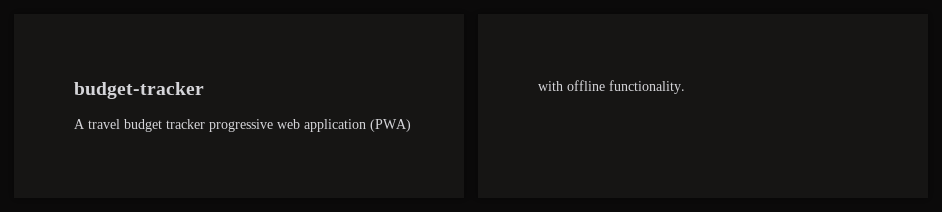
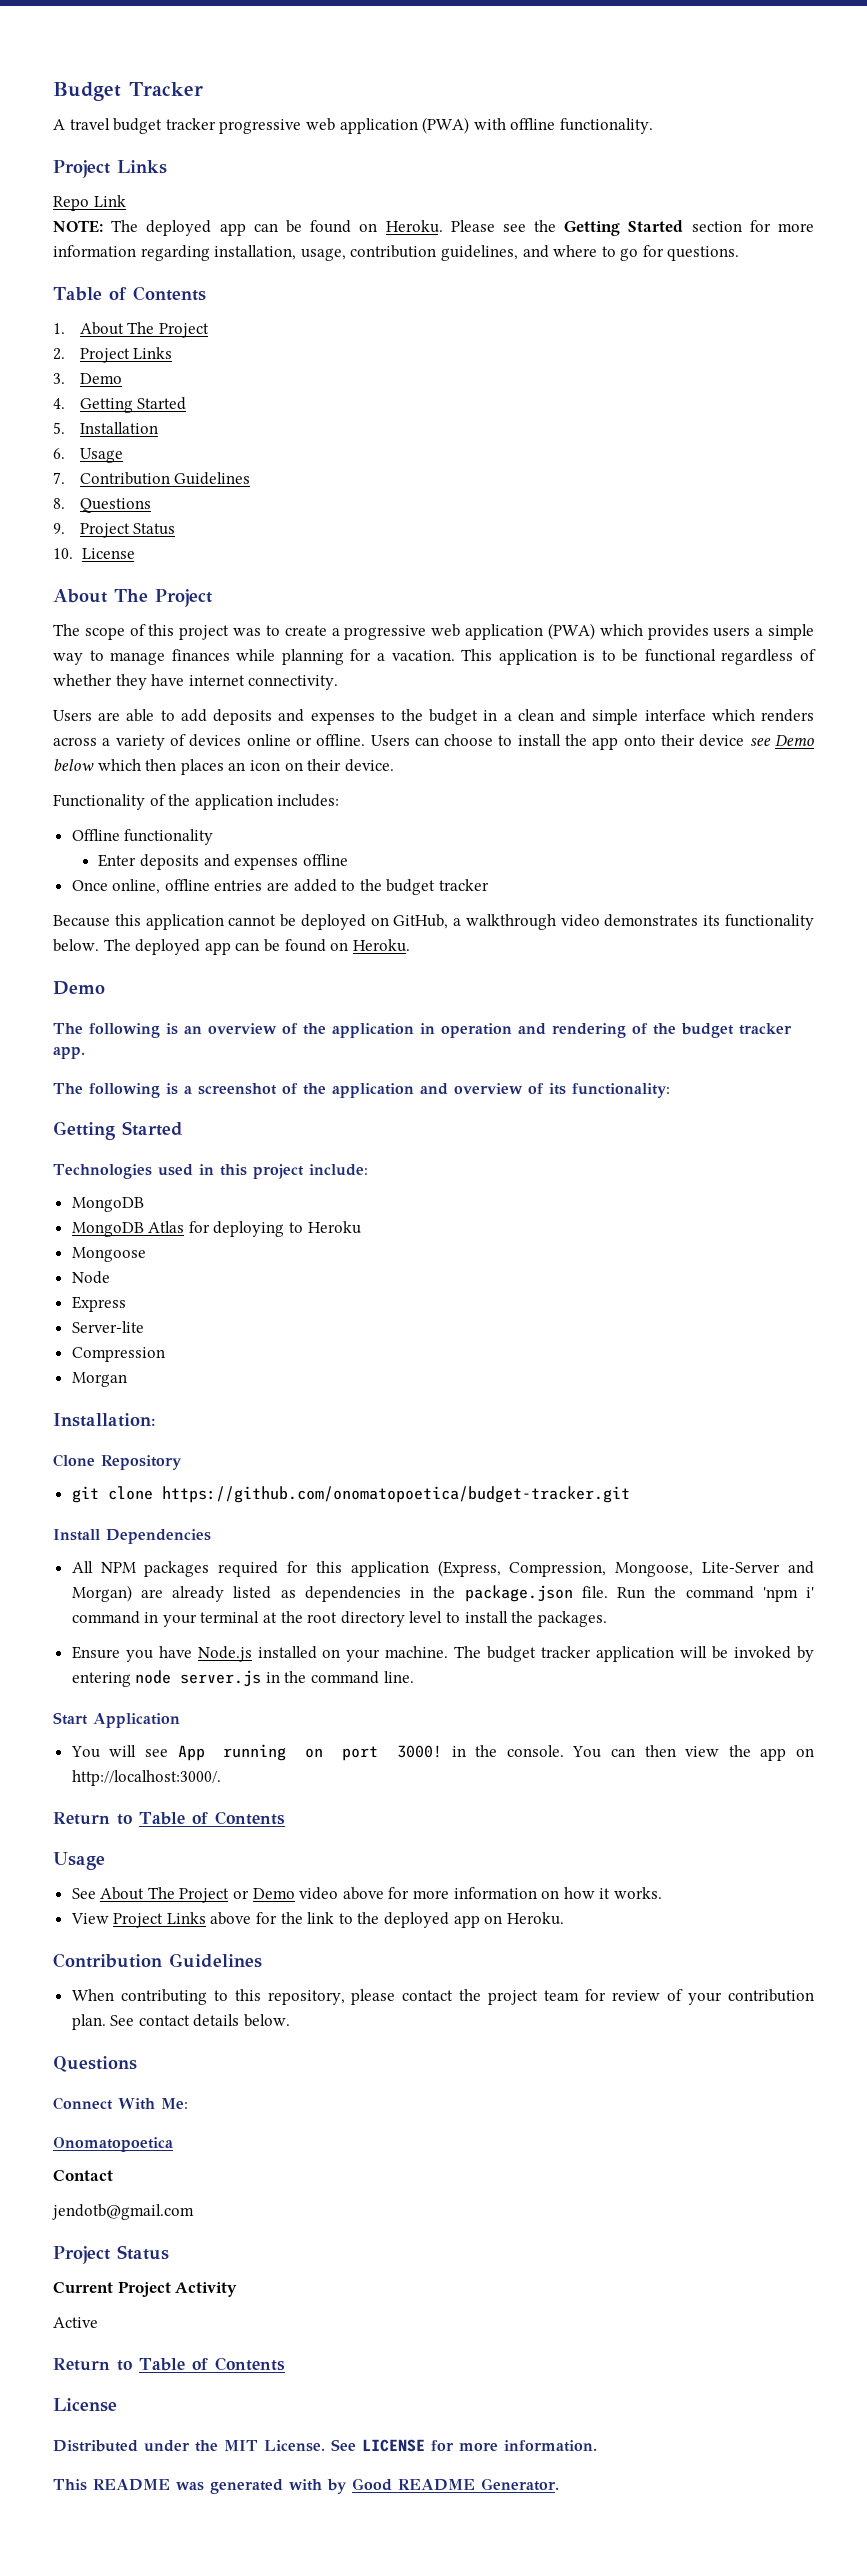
[74,82,204,99] budget-tracker -> [53,82,203,101] Budget Tracker
(685, 87) none -> [53,160,167,178] [53,195,126,211] [53,220,814,236] [53,245,740,261] [53,286,206,301] [53,322,209,338] [53,347,173,363] [53,373,122,384] [53,397,187,413] [53,422,158,434] [53,448,123,463] [53,472,251,485] [53,498,151,513] [53,523,176,538] [53,548,135,559] [53,589,212,607] [53,623,815,640] [53,649,816,665] [53,674,339,690] [53,709,814,725] [53,734,814,750] [53,759,394,775] [53,794,340,810] [71,829,214,845] [98,854,348,870] [71,879,490,895] [53,914,814,930] [53,939,410,955] [53,981,105,995] [53,1023,792,1038] [53,1046,85,1059] [53,1083,670,1098] [53,1121,183,1140] [53,1164,368,1179] [71,1197,144,1212] [71,1221,361,1237] [71,1247,146,1262] [71,1271,110,1284] [71,1296,126,1312] [71,1321,144,1333] [71,1347,165,1362] [71,1372,127,1387] [53,1413,156,1427] [53,1454,182,1470] [71,1486,630,1503] [53,1529,211,1544] [71,1560,814,1577] [71,1585,814,1602] [71,1611,607,1627] [71,1646,815,1662] [71,1670,414,1687] [53,1712,180,1728] [70,1744,815,1761] [71,1770,221,1786] [53,1811,285,1825] [53,1852,105,1870] [71,1887,662,1903] [70,1912,564,1928] [53,1953,262,1968] [71,1989,815,2005] [71,2014,291,2030] [53,2056,137,2072] [53,2097,188,2110] [53,2137,173,2152] [53,2170,113,2181] [52,2204,194,2220] [53,2245,169,2264] [53,2281,238,2297] [53,2317,98,2328] [53,2357,285,2371] [53,2398,117,2412] [53,2439,597,2452] [53,2478,559,2494] // Project Links // Repo Link // NOTE: The deployed app can be found on Heroku. Please see the Getting Started section for more information regarding installation, usage, contribution guidelines, and where to go for questions. // Table of Contents // 1. About The Project // 2. Project Links // 3. Demo // 4. Getting Started // 5. Installation // 6. Usage // 7. Contribution Guidelines // 8. Questions // 9. Project Status // 10. License // About The Project // The scope of this project was to create a progressive web application (PWA) which provides users a simple way to manage finances while planning for a vacation. This application is to be functional regardless of whether they have internet connectivity. // Users are able to add deposits and expenses to the budget in a clean and simple interface which renders across a variety of devices online or offline. Users can choose to install the app onto their device see Demo below which then places an icon on their device. // Functionality of the application includes: // Offline functionality // Enter deposits and expenses offline // Once online, offline entries are added to the budget tracker // Because this application cannot be deployed on GitHub, a walkthrough video demonstrates its functionality below. The deployed app can be found on Heroku. // Demo // The following is an overview of the application in operation and rendering of the budget tracker app. // The following is a screenshot of the application and overview of its functionality: // Getting Started // Technologies used in this project include: // MongoDB // MongoDB Atlas for deploying to Heroku // Mongoose // Node // Express // Server-lite // Compression // Morgan // Installation: // Clone Repository // git clone https://github.com/onomatopoetica/budget-tracker.git // Install Dependencies // All NPM packages required for this application (Express, Compression, Mongoose, Lite-Server and Morgan) are already listed as dependencies in the package.json file. Run the command 'npm i' command in your terminal at the root directory level to install the packages. // Ensure you have Node.js installed on your machine. The budget tracker application will be invoked by entering node server.js in the command line. // Start Application // You will see App running on port 3000! in the console. You can then view the app on http://localhost:3000/. // Return to Table of Contents // Usage // See About The Project or Demo video above for more information on how it works. // View Project Links above for the link to the deployed app on Heroku. // Contribution Guidelines // When contributing to this repository, please contact the project team for review of your contribution plan. See contact details below. // Questions // Connect With Me: // Onomatopoetica // Contact // jendotb@gmail.com // Project Status // Current Project Activity // Active // Return to Table of Contents // License // Distributed under the MIT License. See LICENSE for more information. // This README was generated with by Good README Generator.

